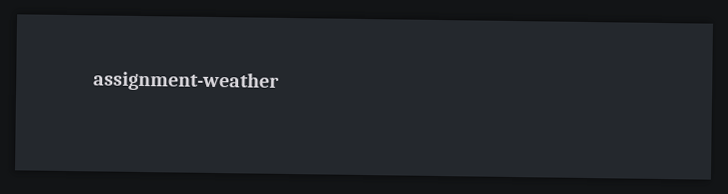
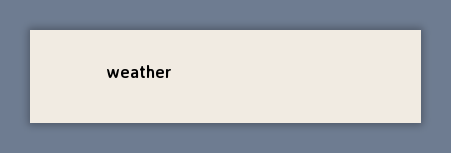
[93,70,280,92] assignment-weather -> [106,65,172,78] weather

